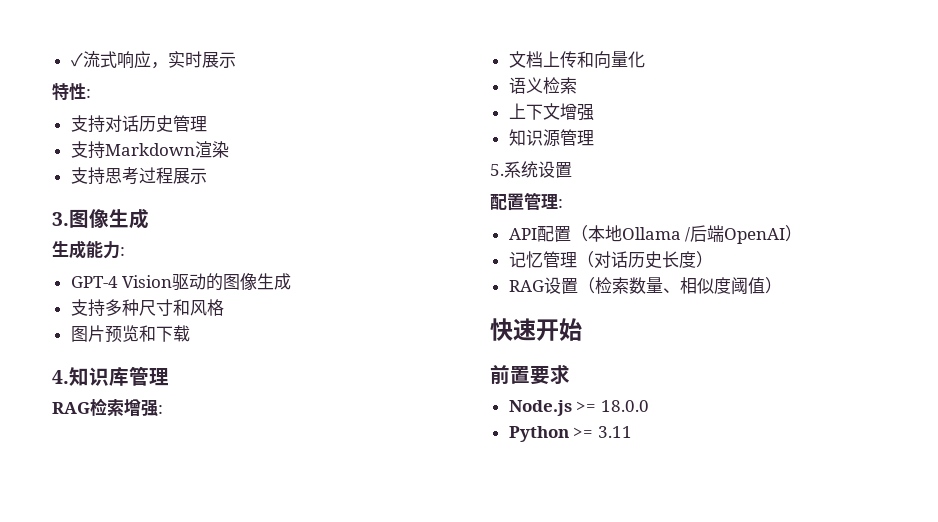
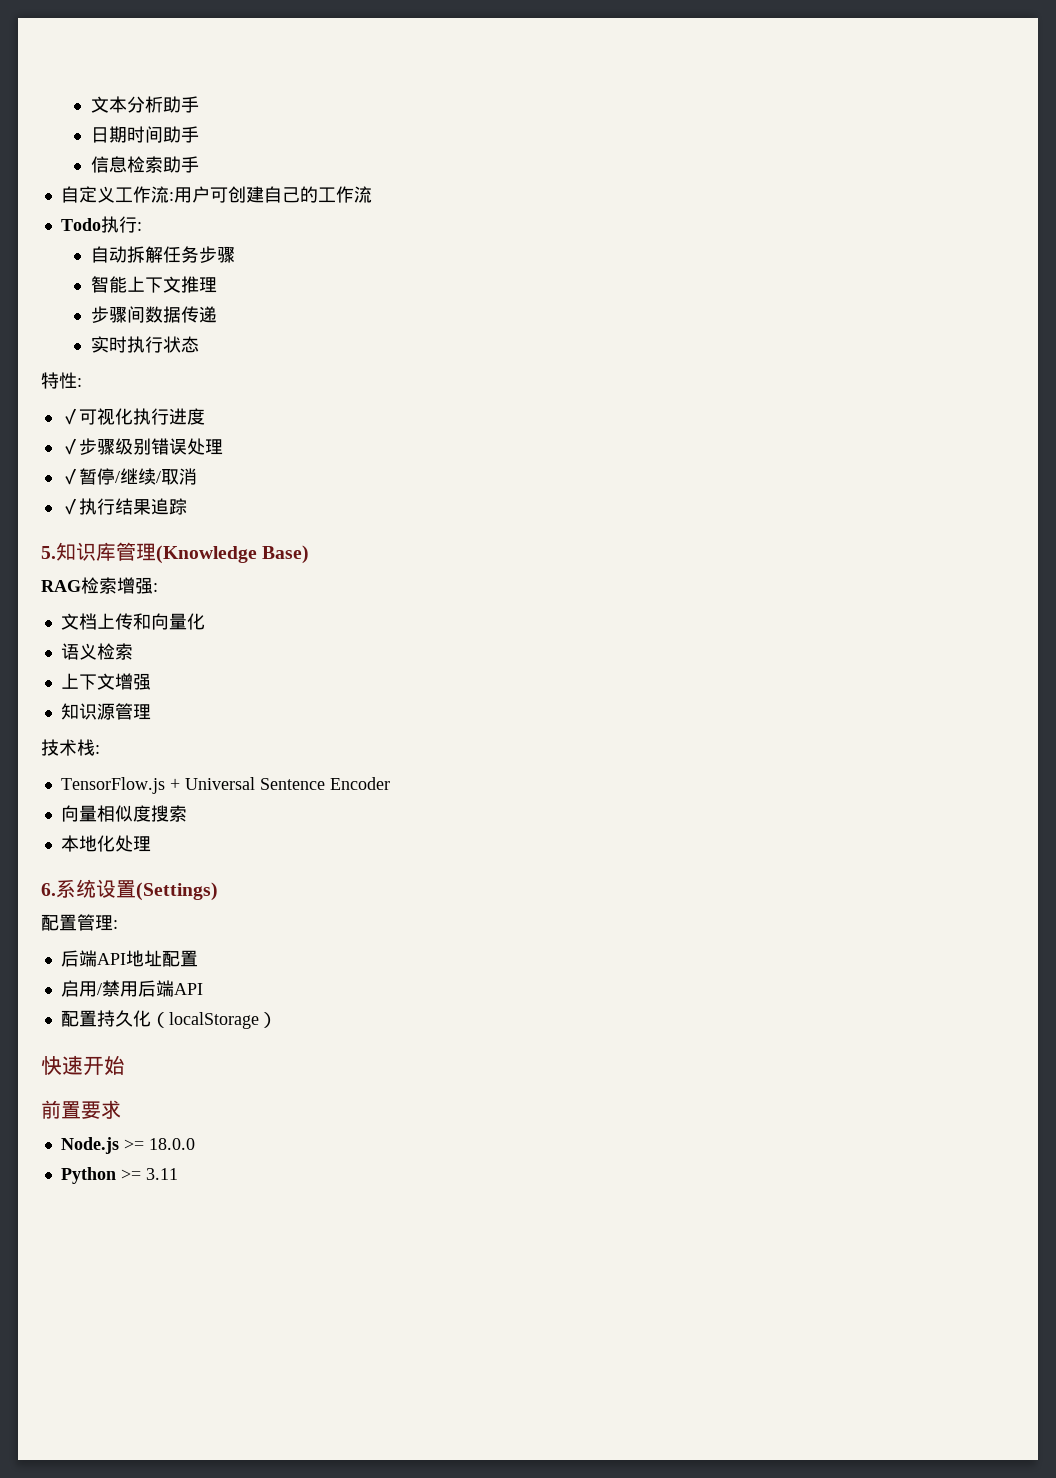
[70,51,236,69] [52,83,91,101] [70,115,207,133] [70,141,229,159] [70,167,207,185] [52,208,149,229] [52,240,125,259] [70,273,292,291] [70,299,224,317] [70,325,190,343] [52,370,69,384] ✓流式响应，实时展示 // 特性: // 支持对话历史管理 // 支持Markdown渲染 // 支持思考过程展示 // 3.图像生成 // 生成能力: // GPT-4 Vision驱动的图像生成 // 支持多种尺寸和风格 // 图片预览和下载 // 4. -> [90,96,199,113] [90,126,199,143] [90,156,199,173] [60,186,372,203] [60,216,142,233] [90,246,235,263] [90,276,217,293] [90,306,217,323] [90,336,199,353] [41,372,82,389] [60,408,205,425] [60,438,223,455] [60,468,197,485] [60,498,187,515] [41,546,56,559] 文本分析助手 // 日期时间助手 // 信息检索助手 // 自定义工作流:用户可创建自己的工作流 // Todo执行: // 自动拆解任务步骤 // 智能上下文推理 // 步骤间数据传递 // 实时执行状态 // 特性: // ✓可视化执行进度 // ✓步骤级别错误处理 // ✓暂停/继续/取消 // ✓执行结果追踪 // 5.
(169, 377) none -> [156,545,310,564] (Knowledge Base)
[490,164,504,176] 5. -> [41,739,100,756] [60,777,390,794] [60,805,187,822] [60,835,151,852] [41,883,56,896] 技术栈: // TensorFlow.js + Universal Sentence Encoder // 向量相似度搜索 // 本地化处理 // 6.
(572, 170) none -> [136,882,218,901] (Settings)
[508,225,803,244] [508,251,713,269] [508,277,765,295] API配置（本地Ollama /后端OpenAI） // 记忆管理（对话历史长度） // RAG设置（检索数量、相似度阈值 -> [60,950,198,967] [60,980,203,997] [60,1010,259,1029] 后端API地址配置 // 启用/禁用后端API // 配置持久化（localStorage

